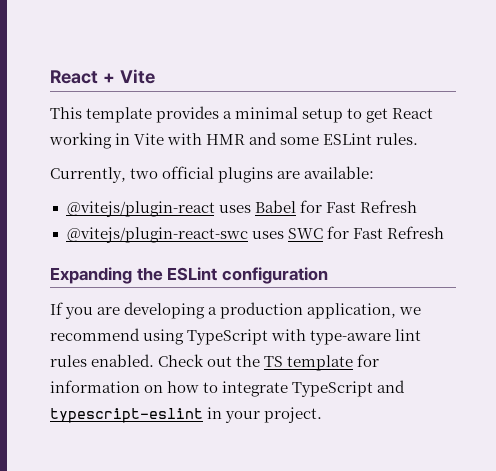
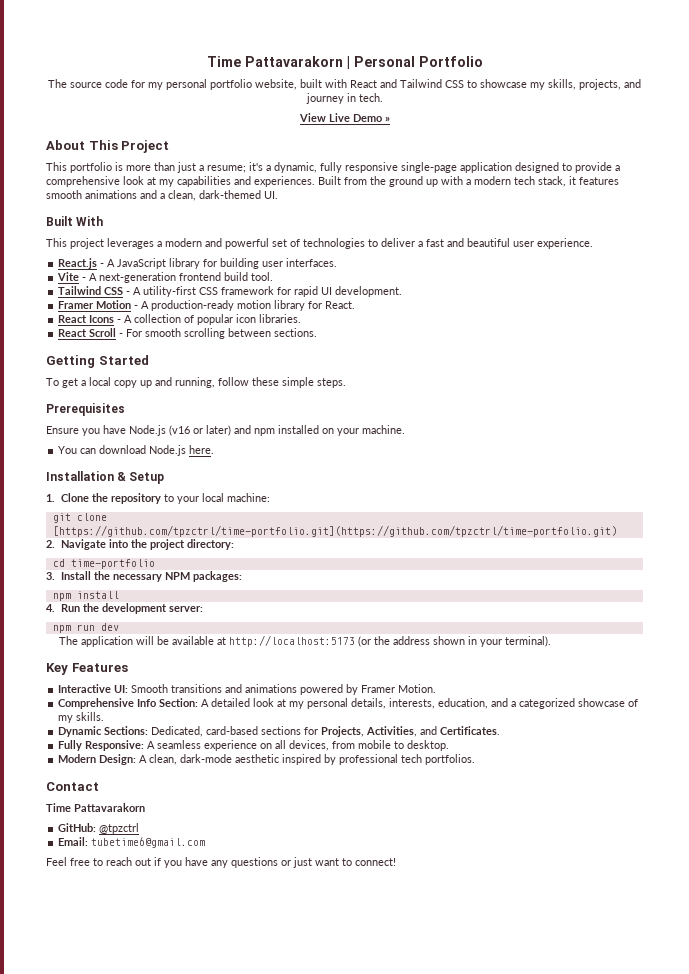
[50,69,155,84] [50,106,434,123] [49,132,419,149] [50,166,375,183] [66,200,417,217] [66,226,444,243] [50,267,328,284] [50,302,422,319] [50,328,422,345] [50,354,380,371] [50,380,406,397] [50,407,323,423] React + Vite // This template provides a minimal setup to get React working in Vite with HMR and some ESLint rules. // Currently, two official plugins are available: // @vitejs/plugin-react uses Babel for Fast Refresh // @vitejs/plugin-react-swc uses SWC for Fast Refresh // Expanding the ESLint configuration // If you are developing a production application, we recommend using TypeScript with type-aware lint rules enabled. Check out the TS template for information on how to integrate TypeScript and typescript-eslint in your project. -> [206,56,483,69] [48,79,641,90] [305,93,383,104] [298,113,390,122] [46,140,170,153] [46,162,620,173] [46,176,619,187] [46,190,278,201] [46,216,104,226] [46,238,593,249] [58,258,338,269] [57,272,274,283] [58,286,403,297] [58,300,356,311] [58,314,302,325] [58,328,318,339] [46,355,149,368] [46,377,346,388] [46,403,125,416] [46,425,405,436] [58,445,215,456] [46,471,165,484] [46,493,270,504] [52,513,107,523] [52,525,617,537] [46,539,234,550] [52,559,155,569] [46,571,242,582] [52,591,119,601] [46,603,203,614] [52,623,119,633] [59,635,552,647] [46,663,128,675] [58,684,437,695] [58,698,639,709] [58,712,105,723] [58,726,501,737] [58,740,450,751] [58,754,476,765] [46,782,99,791] [46,803,145,812] [58,823,140,834] [58,837,206,848] [46,857,396,868] Time Pattavarakorn | Personal Portfolio // The source code for my personal portfolio website, built with React and Tailwind CSS to showcase my skills, projects, and journey in tech. // View Live Demo » // About This Project // This portfolio is more than just a resume; it's a dynamic, fully responsive single-page application designed to provide a comprehensive look at my capabilities and experiences. Built from the ground up with a modern tech stack, it features smooth animations and a clean, dark-themed UI. // Built With // This project leverages a modern and powerful set of technologies to deliver a fast and beautiful user experience. // React.js - A JavaScript library for building user interfaces. // Vite - A next-generation frontend build tool. // Tailwind CSS - A utility-first CSS framework for rapid UI development. // Framer Motion - A production-ready motion library for React. // React Icons - A collection of popular icon libraries. // React Scroll - For smooth scrolling between sections. // Getting Started // To get a local copy up and running, follow these simple steps. // Prerequisites // Ensure you have Node.js (v16 or later) and npm installed on your machine. // You can download Node.js here. // Installation & Setup // 1. Clone the repository to your local machine: // git clone [https://github.com/tpzctrl/time-portfolio.git](https://github.com/tpzctrl/time-portfolio.git) // 2. Navigate into the project directory: // cd time-portfolio // 3. Install the necessary NPM packages: // npm install // 4. Run the development server: // npm run dev // The application will be available at http://localhost:5173 (or the address shown in your terminal). // Key Features // Interactive UI: Smooth transitions and animations powered by Framer Motion. // Comprehensive Info Section: A detailed look at my personal details, interests, education, and a categorized showcase of my skills. // Dynamic Sections: Dedicated, card-based sections for Projects, Activities, and Certificates. // Fully Responsive: A seamless experience on all devices, from mobile to desktop. // Modern Design: A clean, dark-mode aesthetic inspired by professional tech portfolios. // Contact // Time Pattavarakorn // GitHub: @tpzctrl // Email: tubetime6@gmail.com // Feel free to reach out if you have any questions or just want to connect!

